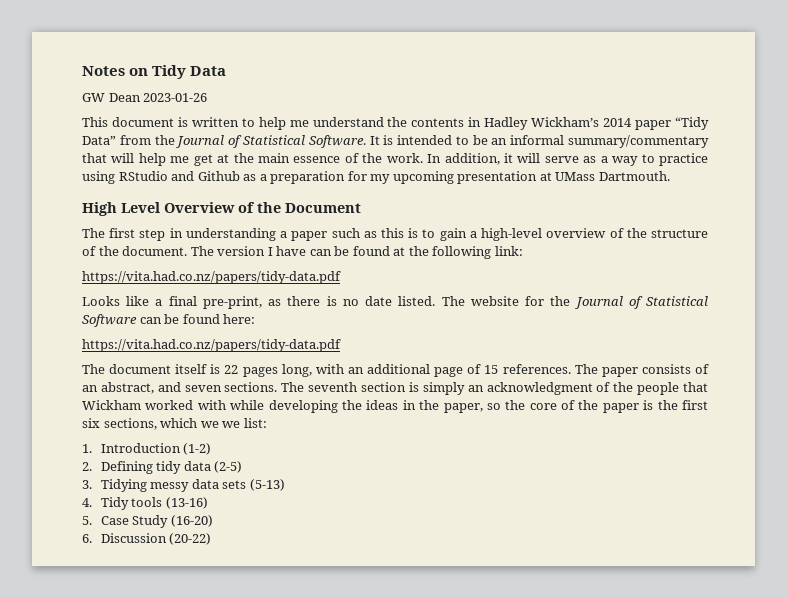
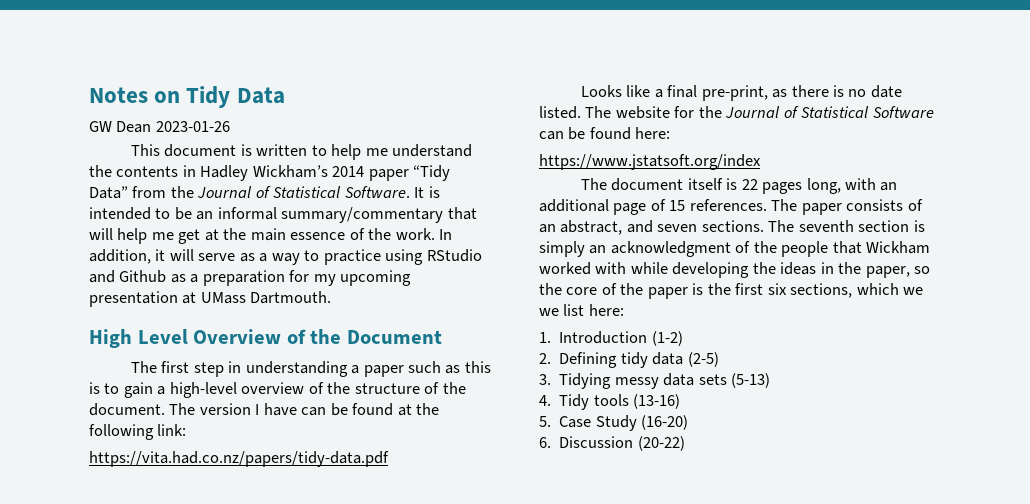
[82,339,341,352] https://vita.had.co.nz/papers/tidy-data.pdf -> [539,154,761,170] https://www.jstatsoft.org/index
[243,418,267,428] list: -> [563,304,624,316] list here:

